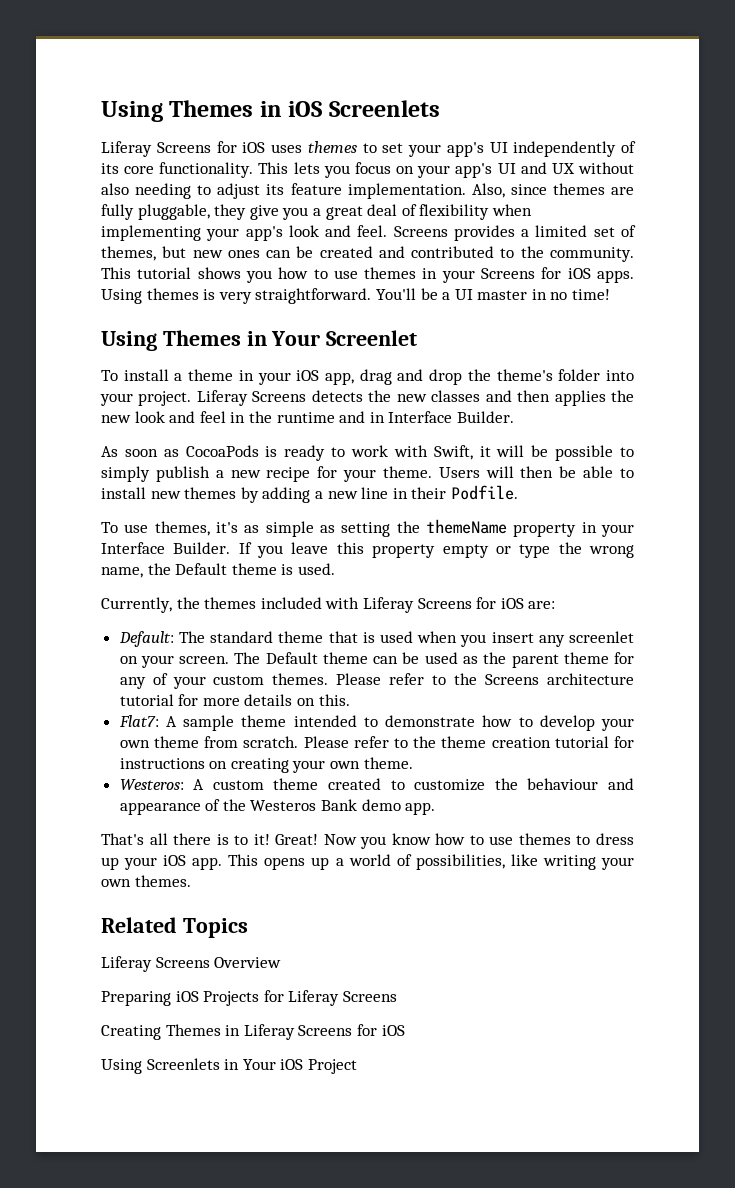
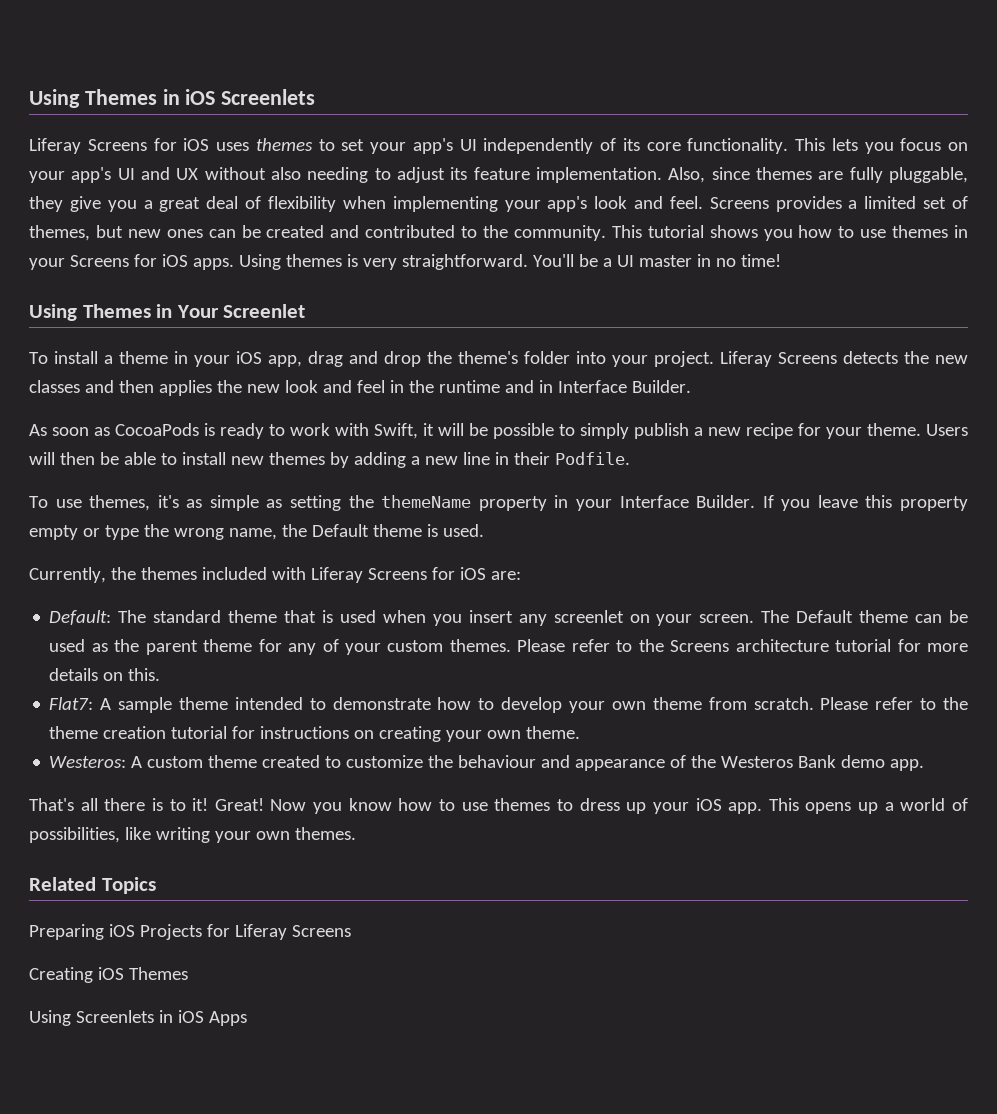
[101,956,282,972] // Liferay Screens Overview -> (156, 885) none
[165,1024,405,1040] Themes in Liferay Screens for iOS -> [97,967,188,980] iOS Themes
[242,1059,357,1074] Your iOS Project -> [177,1010,247,1026] iOS Apps

